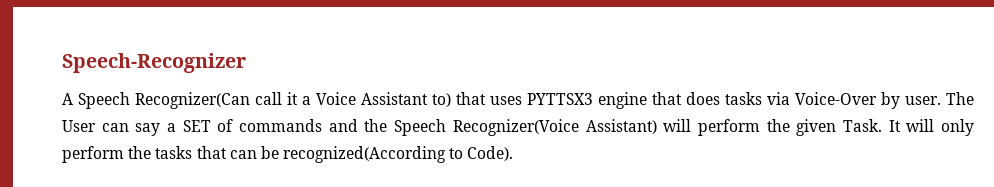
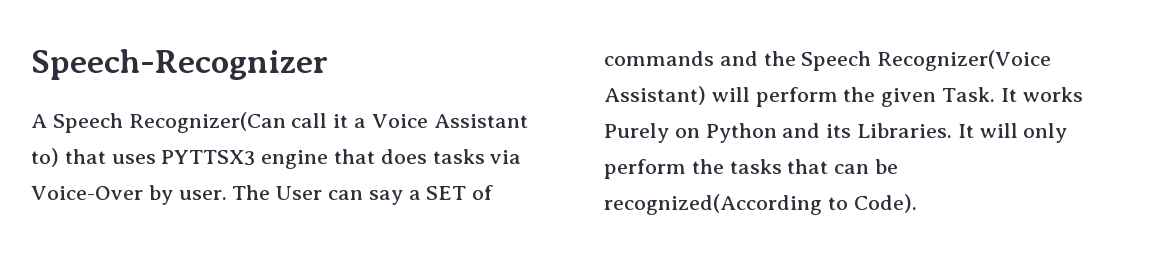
(901, 126) none -> [1022,87,1083,102] [604,123,974,143] works Purely on Python and its Libraries. It

